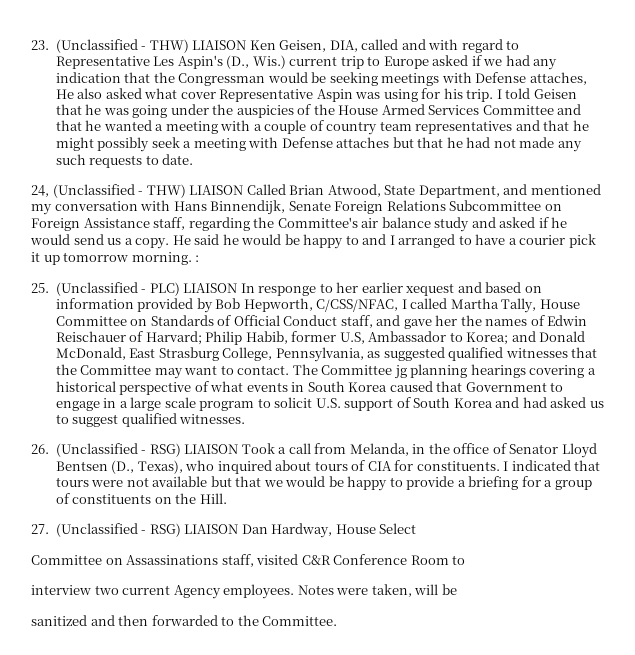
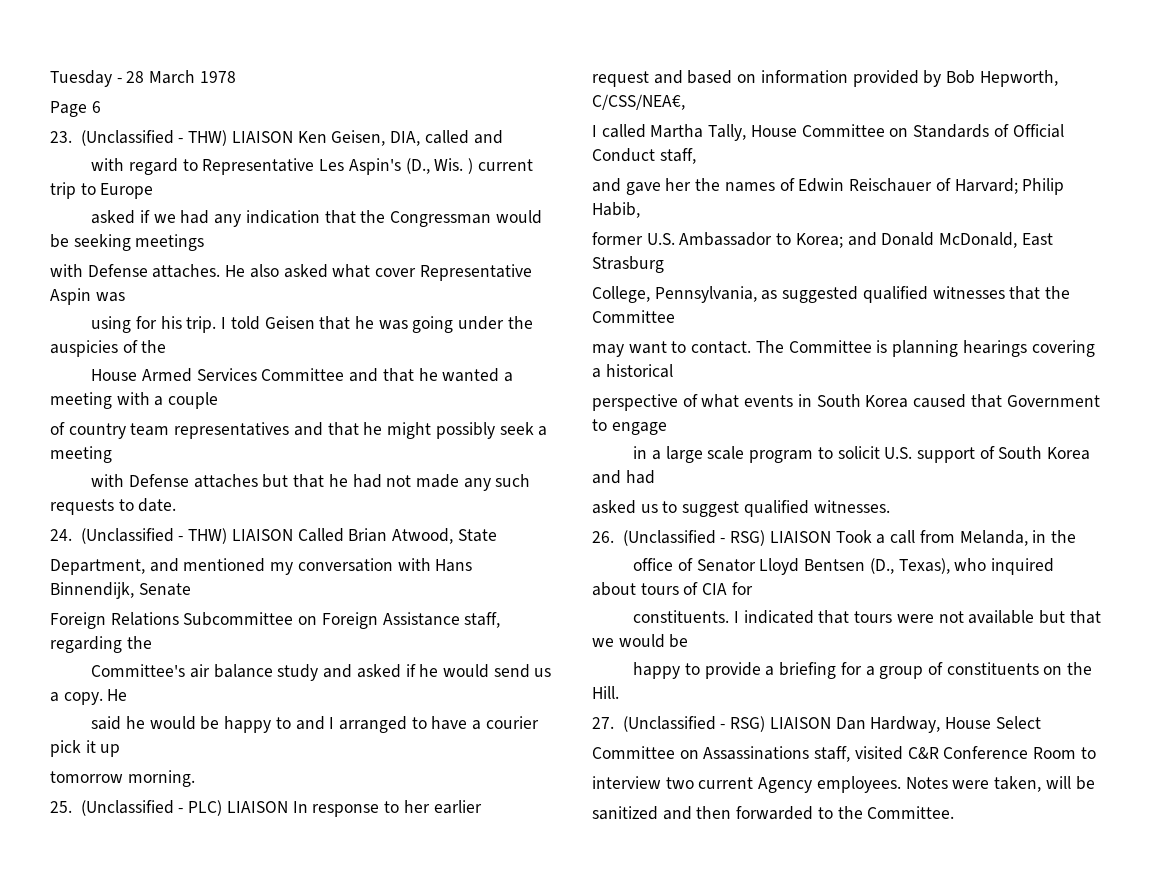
(31, 45) none -> [50,70,236,87] [50,101,101,117] Tuesday - 28 March 1978 // Page 6 //
(426, 44) none -> (503, 137) //
[252,55,286,69] Wis.) -> [434,158,473,174] Wis. )
(429, 62) none -> (154, 191) //
[441,72,587,85] with Defense attaches, -> [50,264,221,278] // with Defense attaches.
(381, 95) none -> (125, 297) //
(335, 109) none -> (167, 346) //
(307, 127) none -> (219, 400) //
(246, 144) none -> (112, 454) //
[31,185,49,197] 24, -> [50,529,72,541] 24.
(416, 190) none -> (497, 535) //
(331, 206) none -> (191, 589) //
(275, 222) none -> (152, 642) //
(191, 240) none -> (128, 695) //
(60, 260) none -> (121, 750) //
[195,255,200,262] : -> (195, 778) none
[258,286,317,296] responge -> [312,804,380,817] response
[406,283,455,296] xequest -> [592,71,649,87] // request
[316,299,399,312] C/CSS/NFAC, -> [592,94,685,110] C/CSS/NEA€, //
(373, 321) none -> (696, 156) //
[291,331,365,344] former U.S, -> [592,232,675,245] // former U.S.
(219, 354) none -> (664, 264) //
(152, 370) none -> (675, 316) //
[393,365,407,379] jg -> [876,340,888,353] is
(116, 386) none -> (673, 371) //
(100, 406) none -> (667, 428) //
(547, 402) none -> (655, 477) //
(450, 448) none -> (1076, 536) //
(414, 465) none -> (753, 588) //
(344, 481) none -> (689, 641) //

